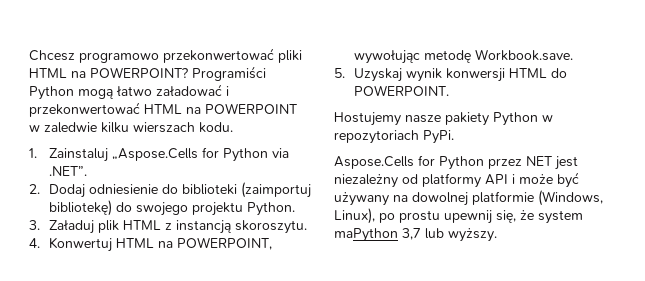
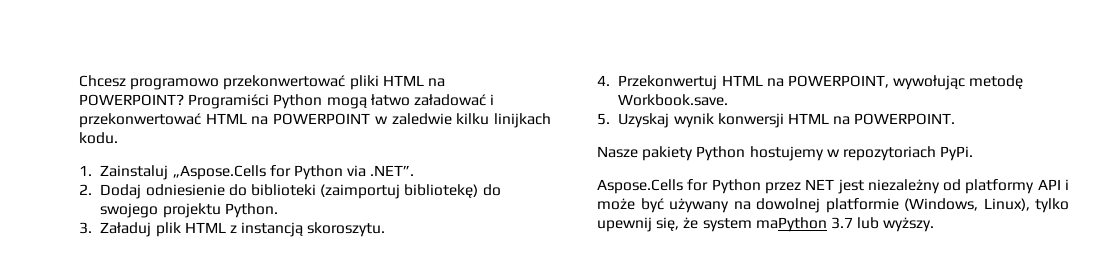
[133,122,195,133] wierszach -> [494,113,551,128] linijkach
[48,237,112,252] Konwertuj -> [618,75,718,90] Przekonwertuj
[550,68,567,78] do -> [833,116,851,125] na
[334,112,441,126] Hostujemy nasze -> [597,146,638,158] Nasze
(538, 119) none -> [749,146,824,161] hostujemy
[379,210,440,223] po prostu -> [1035,198,1069,213] tylko
[402,228,421,240] 3,7 -> [830,217,853,229] 3.7

